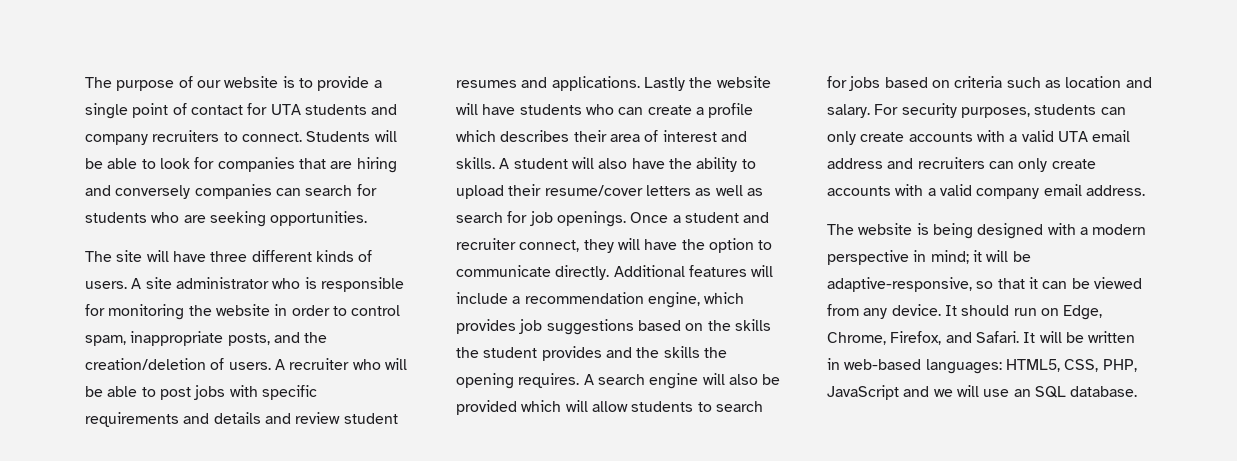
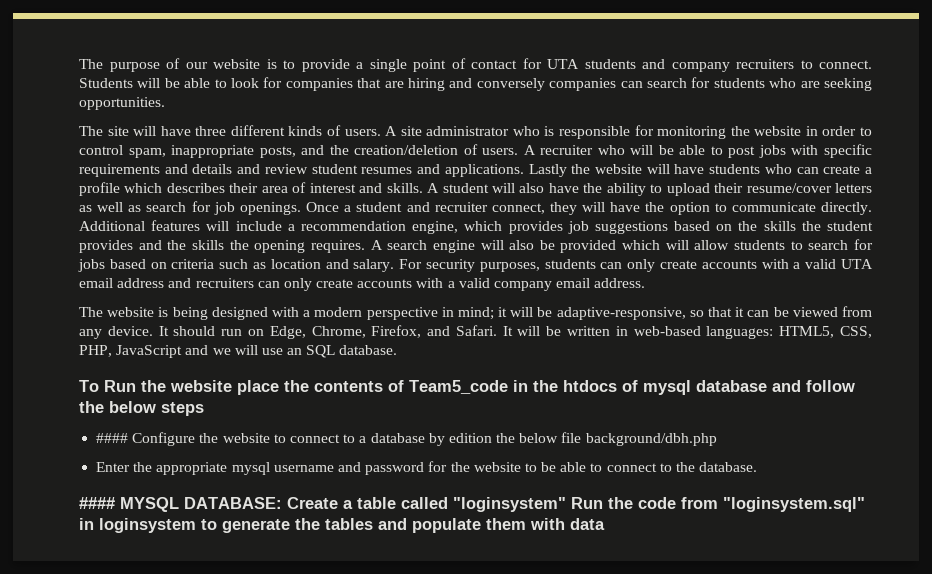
(1138, 391) none -> [79,380,855,395] [79,401,204,416] [96,432,717,446] [96,461,758,475] [79,497,865,512] [79,518,605,533] // To Run the website place the contents of Team5_code in the htdocs of mysql database and follow the below steps // #### Configure the website to connect to a database by edition the below file background/dbh.php // Enter the appropriate mysql username and password for the website to be able to connect to the database. // #### MYSQL DATABASE: Create a table called "loginsystem" Run the code from "loginsystem.sql" in loginsystem to generate the tables and populate them with data

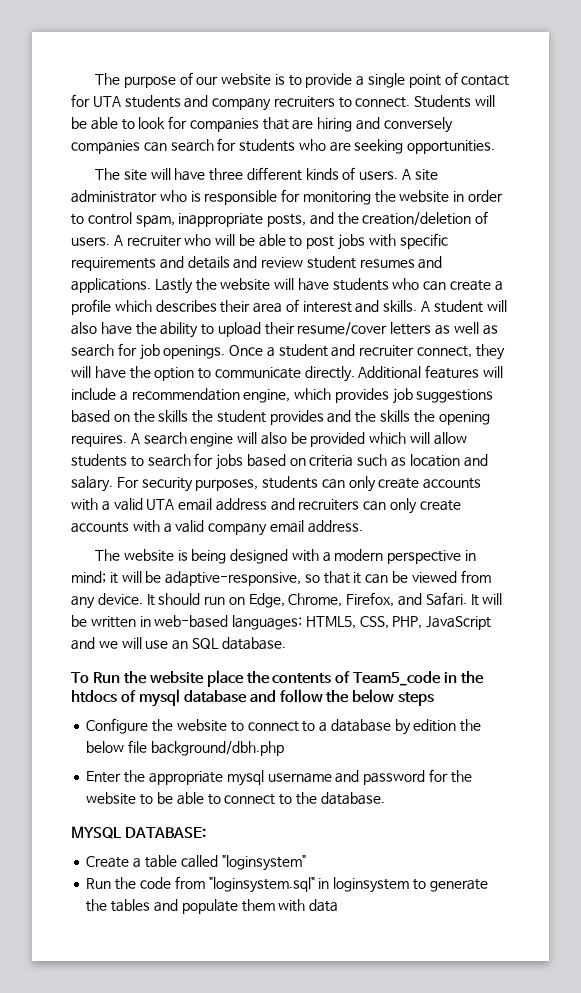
[96,433,129,443] #### -> (435, 699) none
[79,497,115,509] #### -> (385, 798) none
(282, 503) none -> (206, 832) //
(566, 504) none -> (306, 863) //

